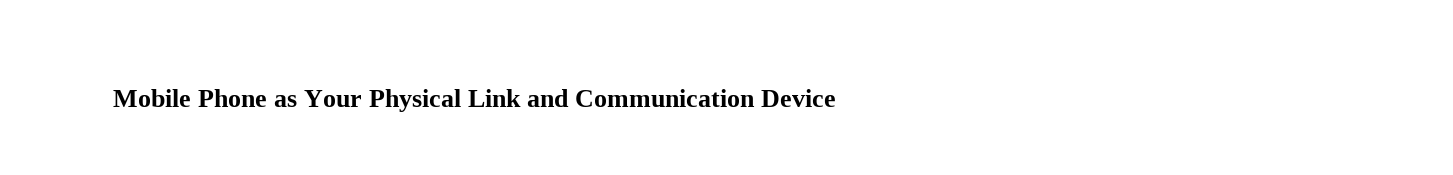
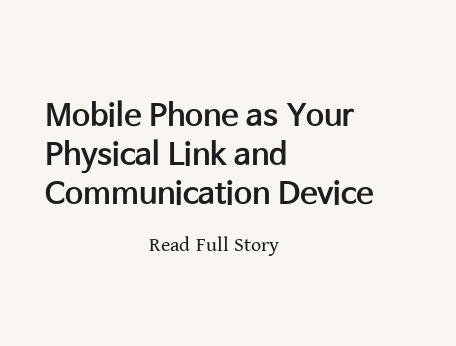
(837, 98) none -> [149,236,279,256] // Read Full Story

